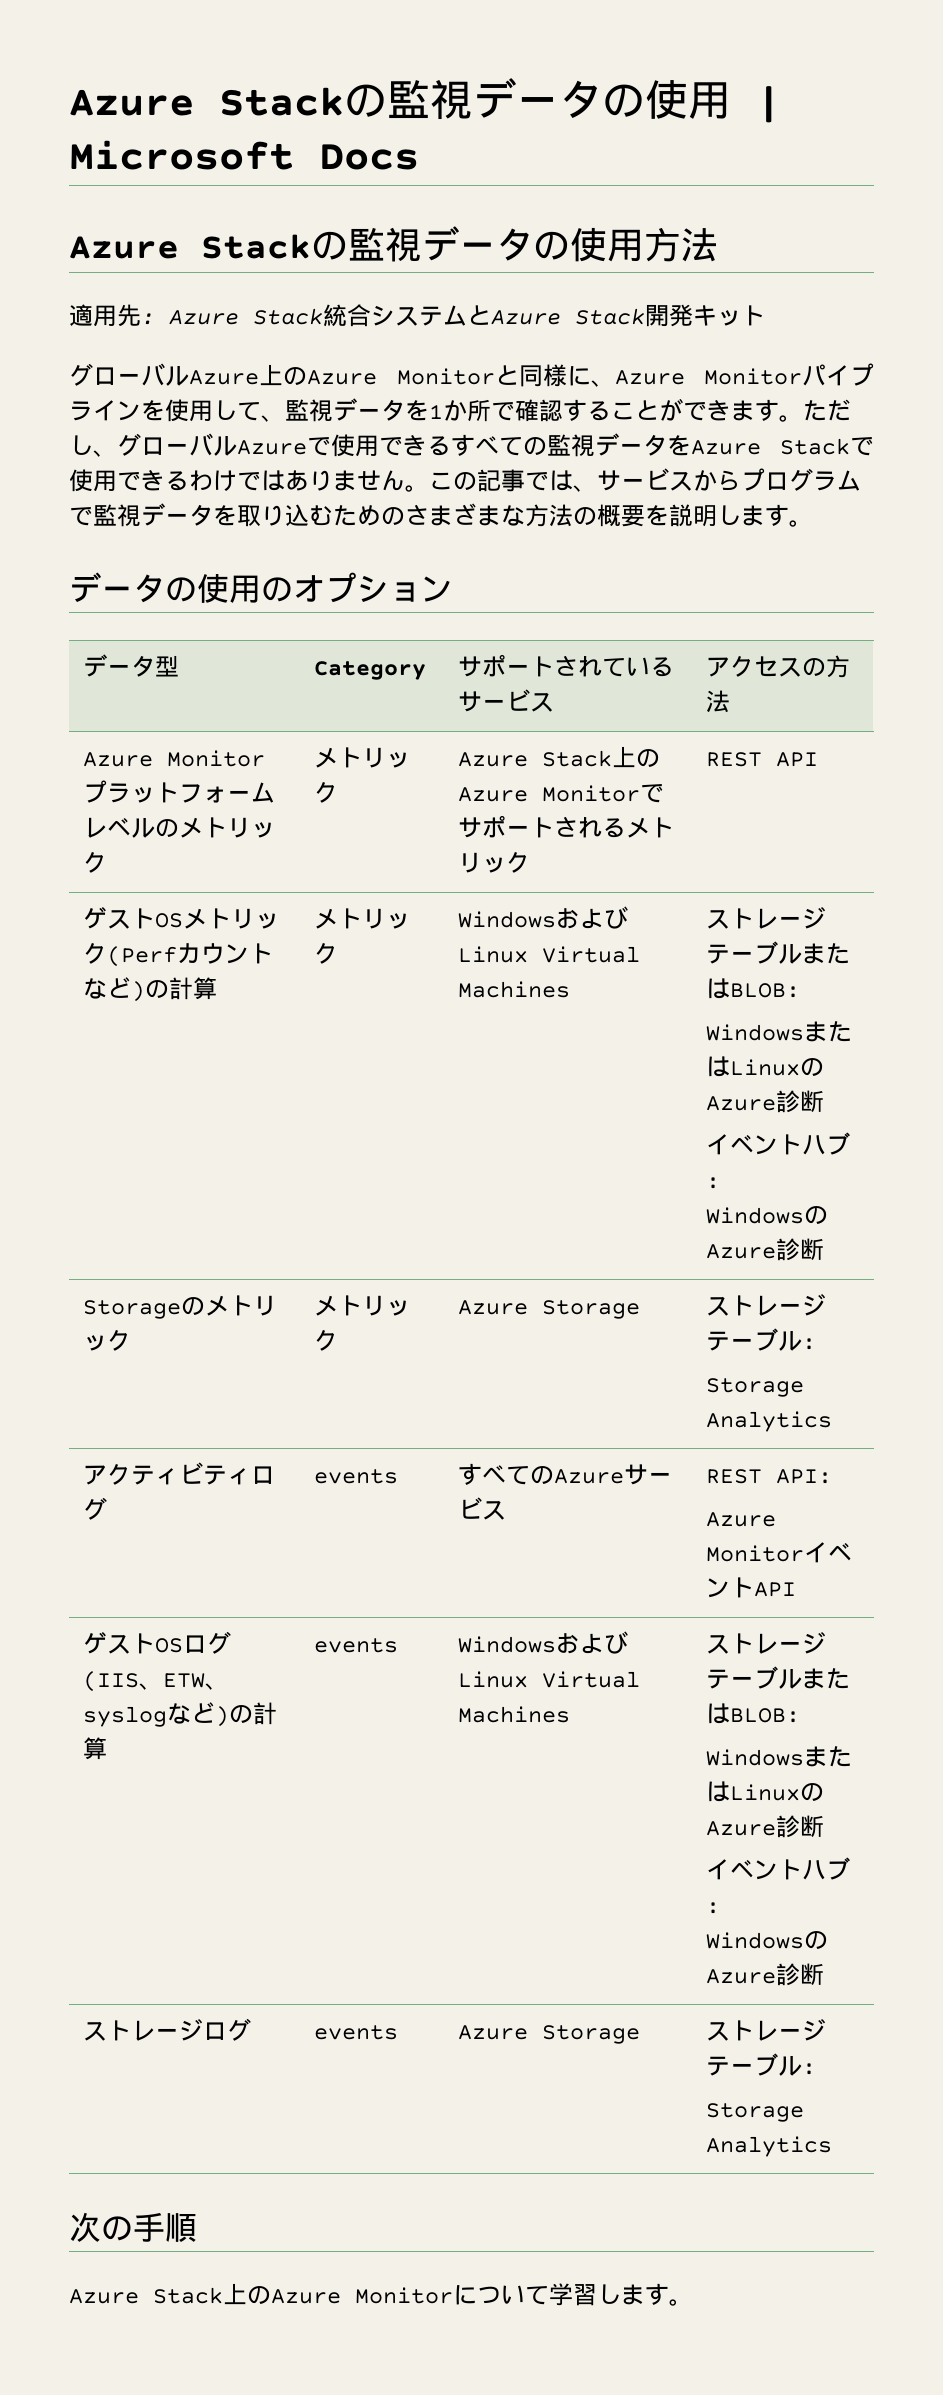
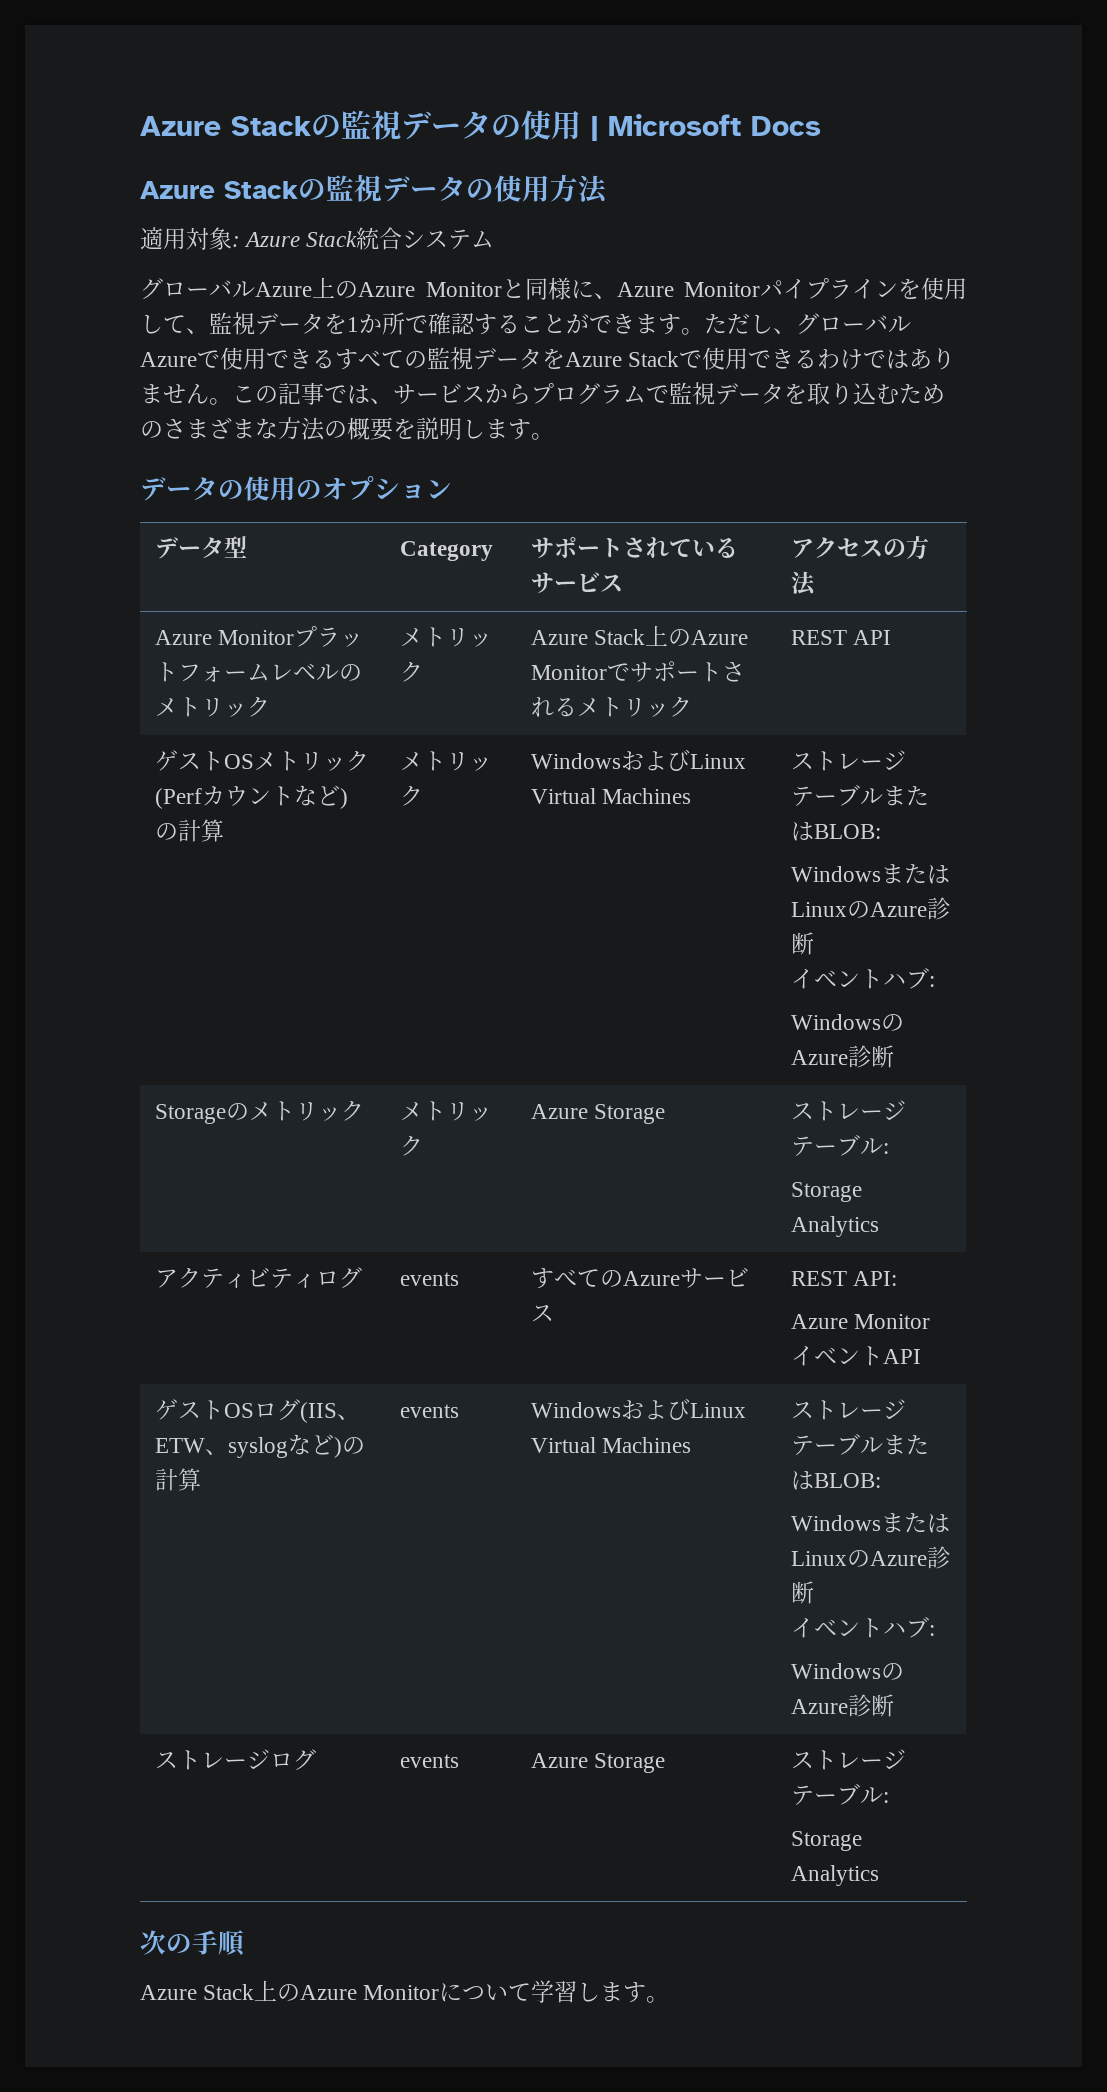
[117,304,141,327] 先 -> [186,227,232,250] 対象
[467,304,765,327] とAzure Stack開発キット -> (495, 239) none

